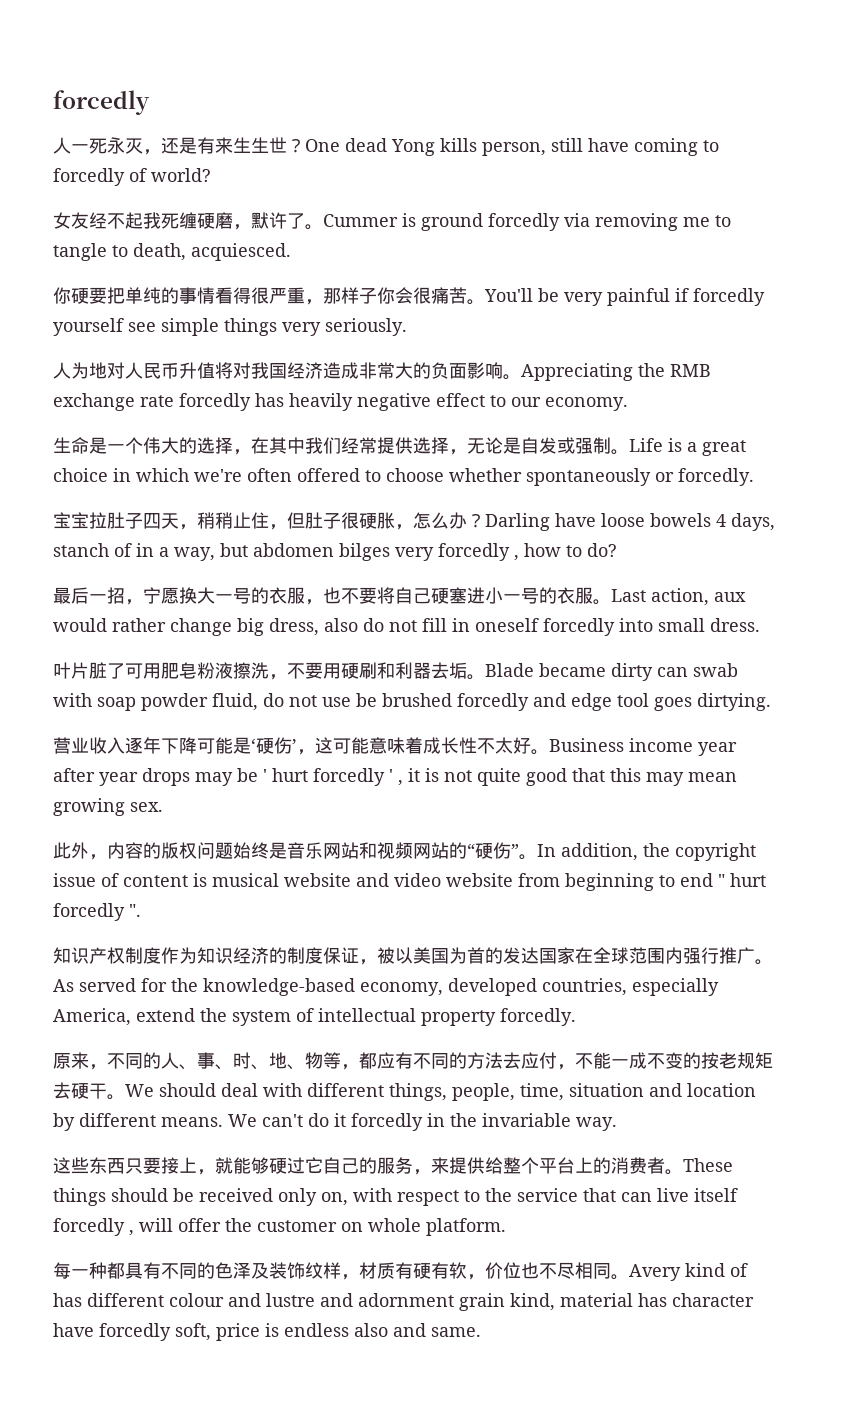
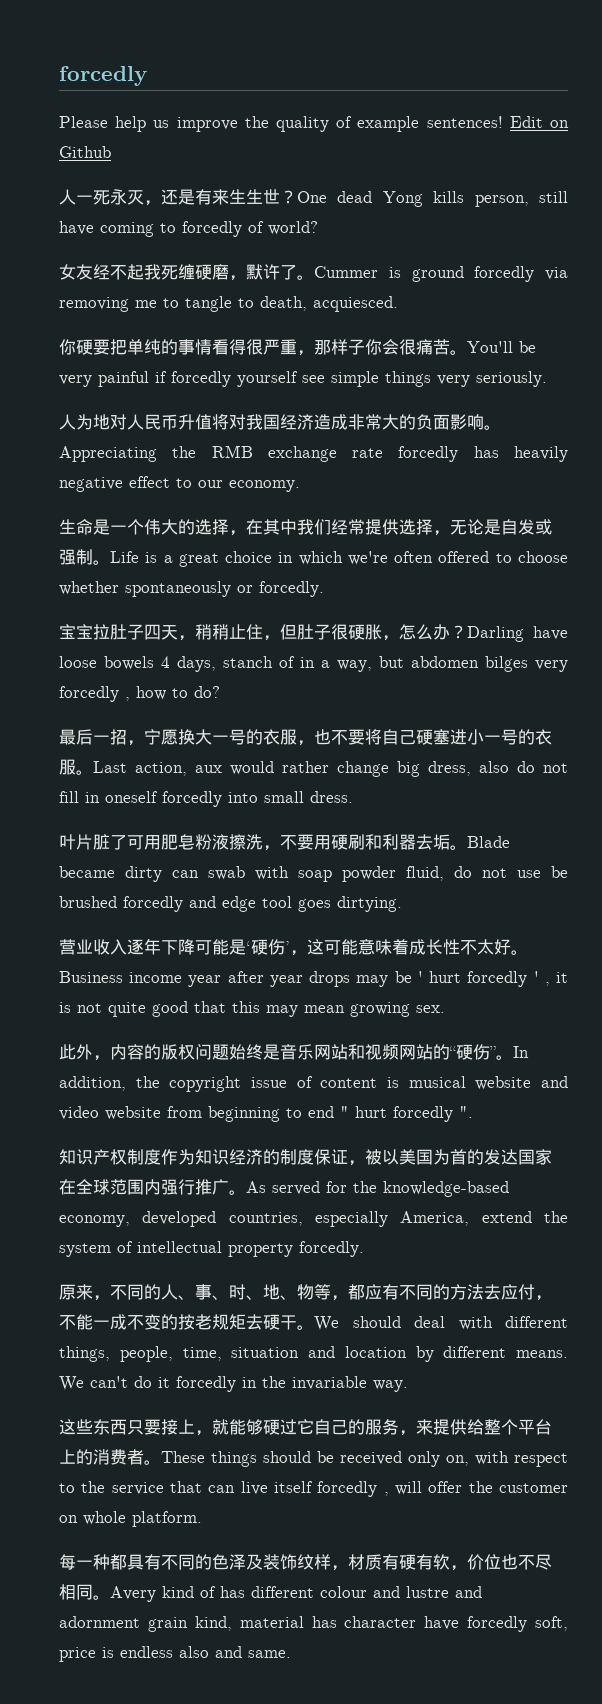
[53,90,150,115] forcedly -> [59,66,147,86] [59,116,569,132] [59,146,111,158] forcedly // Please help us improve the quality of example sentences! Edit on Github

